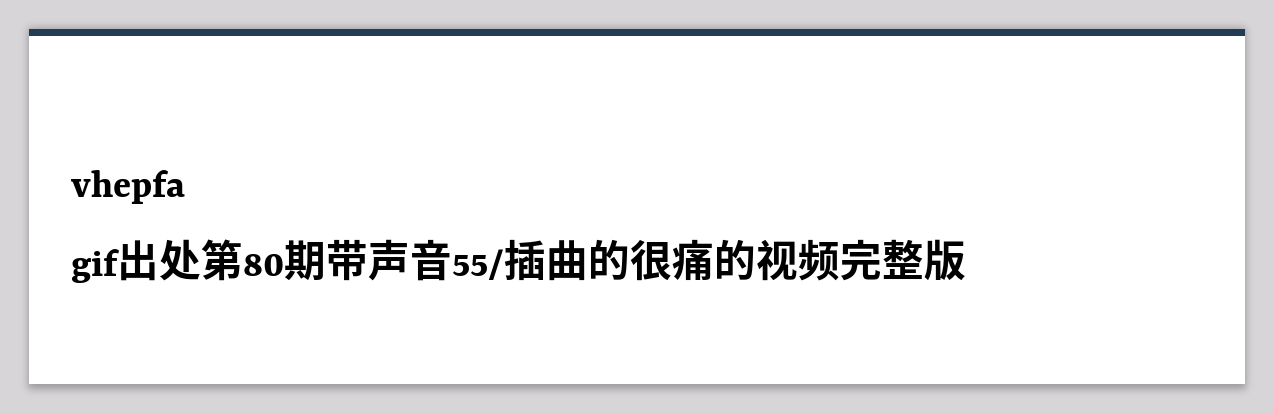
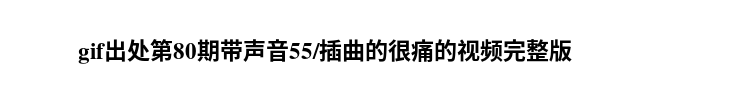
[71,170,185,204] vhepfa // -> (78, 53) none

